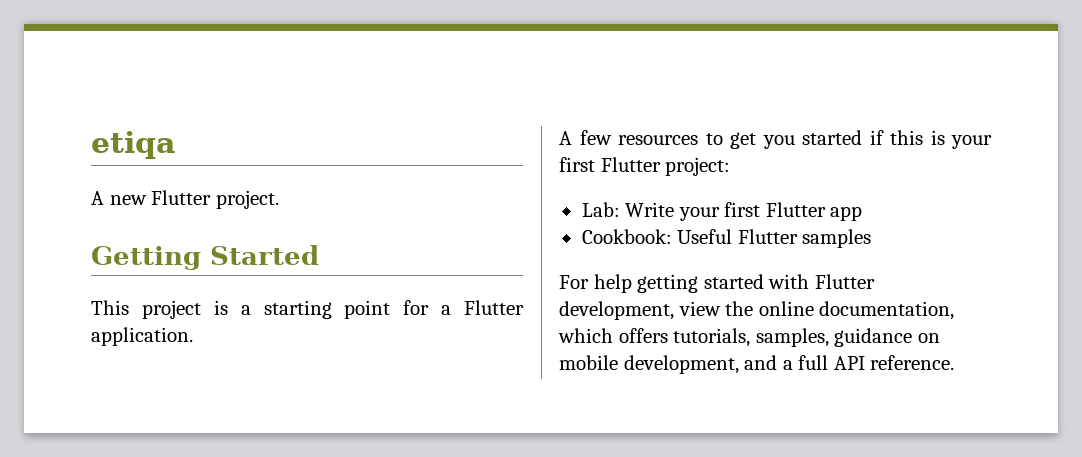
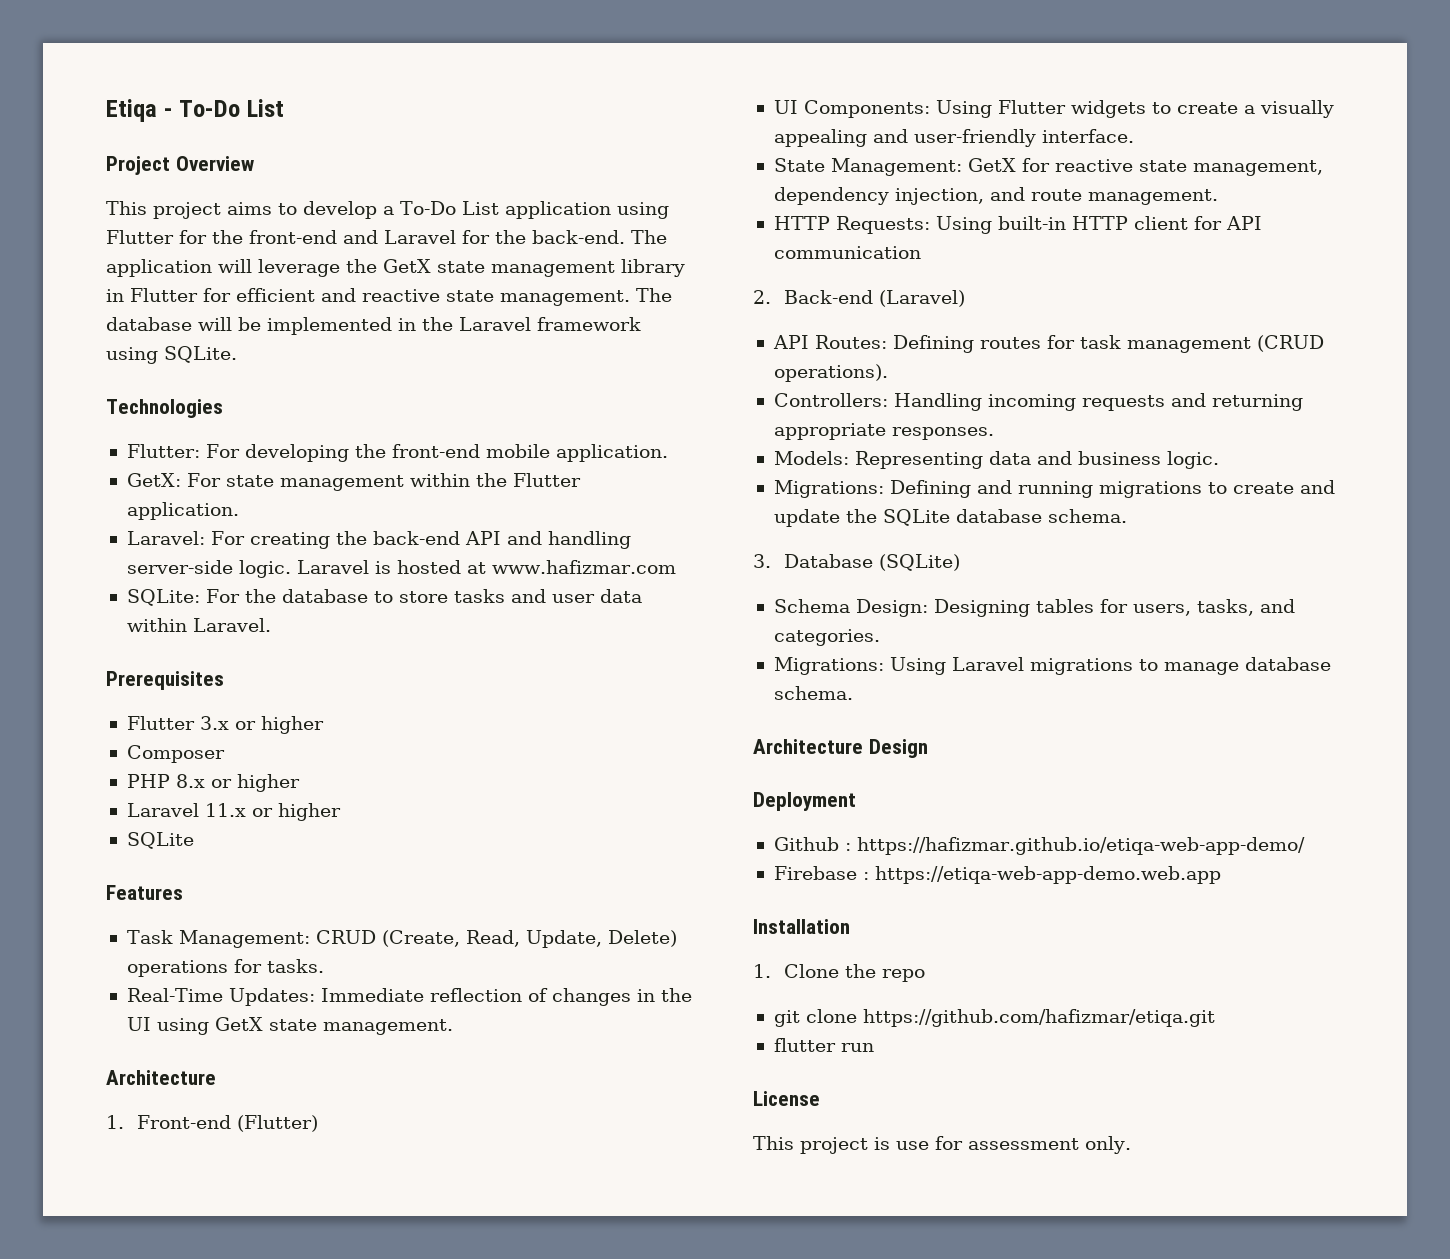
[91,131,175,159] [91,190,279,209] [91,245,319,270] [91,300,524,319] [91,327,193,346] [559,130,992,149] [559,157,731,176] [581,202,863,221] [581,229,872,248] [559,274,875,293] [559,301,955,320] [558,328,940,347] [559,355,955,374] etiqa // A new Flutter project. // Getting Started // This project is a starting point for a Flutter application. // A few resources to get you started if this is your first Flutter project: // Lab: Write your first Flutter app // Cookbook: Useful Flutter samples // For help getting started with Flutter development, view the online documentation, which offers tutorials, samples, guidance on mobile development, and a full API reference. -> [106,99,284,122] [106,156,254,175] [106,201,669,219] [106,230,667,244] [106,259,685,277] [106,288,672,306] [106,317,641,335] [106,346,237,364] [106,399,223,418] [126,444,668,462] [126,473,581,491] [126,502,239,520] [126,531,631,549] [126,560,676,578] [126,589,642,606] [126,618,271,632] [106,671,224,690] [126,716,324,734] [126,745,225,763] [126,774,300,792] [126,803,341,821] [126,832,194,849] [106,885,183,900] [126,930,677,948] [126,959,324,977] [126,988,692,1006] [126,1017,453,1035] [106,1070,216,1085] [106,1115,318,1132] [773,100,1334,118] [773,129,1134,147] [773,158,1323,176] [773,187,1218,205] [773,216,1262,234] [773,246,921,259] [753,290,965,307] [772,335,1324,353] [773,364,888,382] [773,393,1303,411] [773,423,994,440] [773,451,1219,469] [773,480,1335,498] [773,509,1127,527] [753,554,960,571] [773,599,1295,617] [773,629,880,646] [773,657,1331,675] [773,686,853,700] [753,739,928,758] [753,792,856,811] [773,837,1305,855] [773,866,1221,884] [753,919,850,934] [753,964,925,982] [773,1009,1215,1027] [773,1038,874,1052] [753,1091,820,1106] [753,1136,1131,1154] Etiqa - To-Do List // Project Overview // This project aims to develop a To-Do List application using Flutter for the front-end and Laravel for the back-end. The application will leverage the GetX state management library in Flutter for efficient and reactive state management. The database will be implemented in the Laravel framework using SQLite. // Technologies // Flutter: For developing the front-end mobile application. // GetX: For state management within the Flutter application. // Laravel: For creating the back-end API and handling server-side logic. Laravel is hosted at www.hafizmar.com // SQLite: For the database to store tasks and user data within Laravel. // Prerequisites // Flutter 3.x or higher // Composer // PHP 8.x or higher // Laravel 11.x or higher // SQLite // Features // Task Management: CRUD (Create, Read, Update, Delete) operations for tasks. // Real-Time Updates: Immediate reflection of changes in the UI using GetX state management. // Architecture // 1. Front-end (Flutter) // UI Components: Using Flutter widgets to create a visually appealing and user-friendly interface. // State Management: GetX for reactive state management, dependency injection, and route management. // HTTP Requests: Using built-in HTTP client for API communication // 2. Back-end (Laravel) // API Routes: Defining routes for task management (CRUD operations). // Controllers: Handling incoming requests and returning appropriate responses. // Models: Representing data and business logic. // Migrations: Defining and running migrations to create and update the SQLite database schema. // 3. Database (SQLite) // Schema Design: Designing tables for users, tasks, and categories. // Migrations: Using Laravel migrations to manage database schema. // Architecture Design // Deployment // Github : https://hafizmar.github.io/etiqa-web-app-demo/ // Firebase : https://etiqa-web-app-demo.web.app // Installation // 1. Clone the repo // git clone https://github.com/hafizmar/etiqa.git // flutter run // License // This project is use for assessment only.

